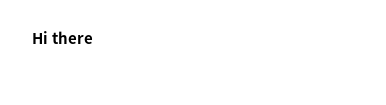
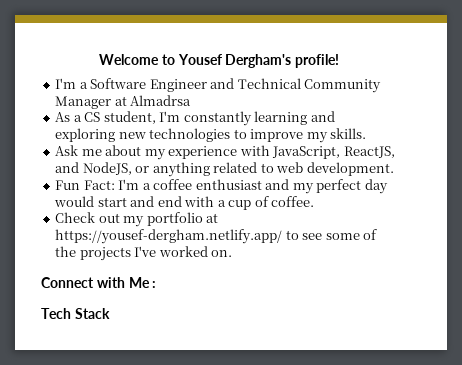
[32,31,94,44] Hi there -> [98,54,340,68] [55,78,382,93] [55,95,192,109] [55,111,335,126] [55,128,367,143] [55,145,395,160] [55,162,394,177] [55,179,388,194] [54,196,315,210] [55,212,219,227] [55,229,378,244] [55,246,233,261] [41,277,157,288] [41,308,110,319] Welcome to Yousef Dergham's profile! // I'm a Software Engineer and Technical Community Manager at Almadrsa // As a CS student, I'm constantly learning and exploring new technologies to improve my skills. // Ask me about my experience with JavaScript, ReactJS, and NodeJS, or anything related to web development. // Fun Fact: I'm a coffee enthusiast and my perfect day would start and end with a cup of coffee. // Check out my portfolio at https://yousef-dergham.netlify.app/ to see some of the projects I've worked on. // Connect with Me : // Tech Stack

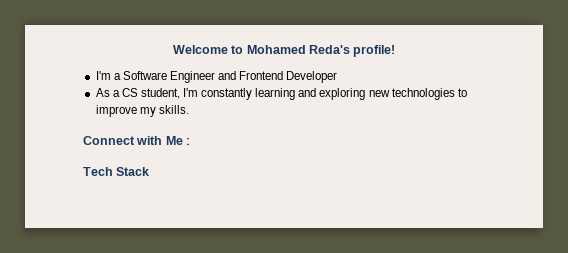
[177,54,292,68] Yousef Dergham's -> [246,45,350,54] Mohamed Reda's
[237,78,382,93] [55,95,192,109] Technical Community Manager at Almadrsa -> [239,71,338,83] Frontend Developer
[55,145,395,160] [55,162,394,177] [55,179,388,194] [54,196,315,210] [55,212,219,227] [55,229,378,244] [55,246,233,261] // Ask me about my experience with JavaScript, ReactJS, and NodeJS, or anything related to web development. // Fun Fact: I'm a coffee enthusiast and my perfect day would start and end with a cup of coffee. // Check out my portfolio at https://yousef-dergham.netlify.app/ to see some of the projects I've worked on. -> (189, 109) none

